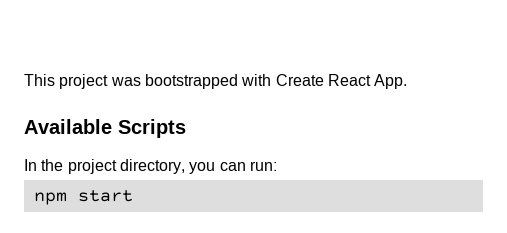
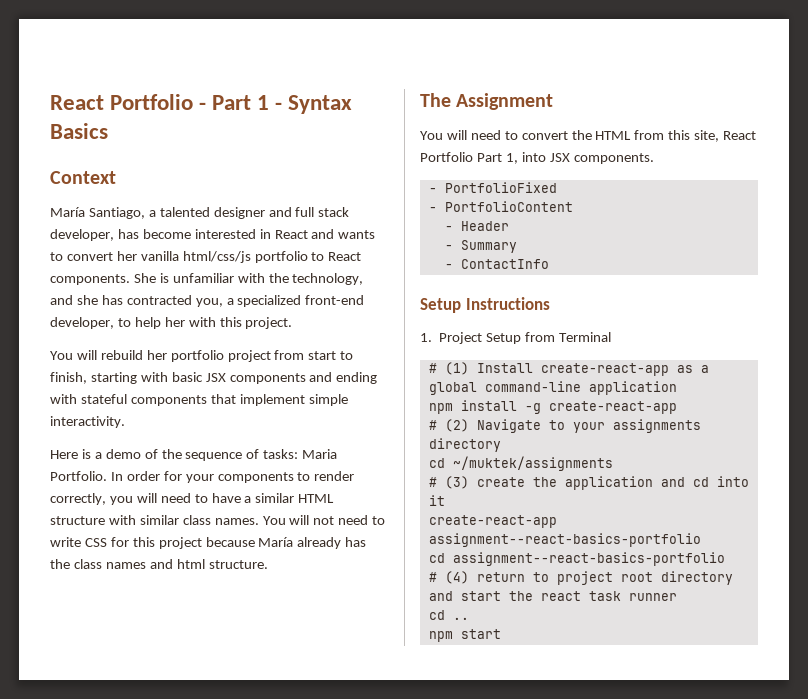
[24,74,408,89] [24,119,186,138] [24,159,277,174] This project was bootstrapped with Create React App. // Available Scripts // In the project directory, you can run: -> [50,94,353,114] [50,123,108,139] [50,171,116,184] [50,207,350,219] [50,229,376,241] [50,251,362,263] [50,273,364,285] [50,295,365,307] [50,317,293,329] [50,350,354,362] [50,372,378,384] [50,394,348,406] [50,416,125,428] [50,449,338,461] [50,471,355,483] [50,493,335,505] [50,515,386,525] [50,537,367,549] [50,559,268,569] [420,93,554,110] [420,130,757,142] [420,152,654,164] [428,182,557,193] [428,201,573,212] [444,221,509,231] [444,240,517,253] [444,259,549,269] [420,297,550,313] [420,332,611,344] [428,362,709,376] [428,381,677,395] [428,400,677,414] [428,419,701,433] [428,438,501,452] [428,456,613,471] [428,476,749,490] [428,495,445,506] [428,515,557,528] [428,533,701,547] [428,552,725,566] [428,571,733,585] [428,591,677,601] [428,610,469,620] React Portfolio - Part 1 - Syntax Basics // Context // María Santiago, a talented designer and full stack developer, has become interested in React and wants to convert her vanilla html/css/js portfolio to React components. She is unfamiliar with the technology, and she has contracted you, a specialized front-end developer, to help her with this project. // You will rebuild her portfolio project from start to finish, starting with basic JSX components and ending with stateful components that implement simple interactivity. // Here is a demo of the sequence of tasks: Maria Portfolio. In order for your components to render correctly, you will need to have a similar HTML structure with similar class names. You will not need to write CSS for this project because María already has the class names and html structure. // The Assignment // You will need to convert the HTML from this site, React Portfolio Part 1, into JSX components. // - PortfolioFixed // - PortfolioContent // - Header // - Summary // - ContactInfo // Setup Instructions // 1. Project Setup from Terminal // # (1) Install create-react-app as a global command-line application // npm install -g create-react-app // # (2) Navigate to your assignments directory // cd ~/muktek/assignments // # (3) create the application and cd into it // create-react-app assignment--react-basics-portfolio // cd assignment--react-basics-portfolio // # (4) return to project root directory and start the react task runner // cd ..

